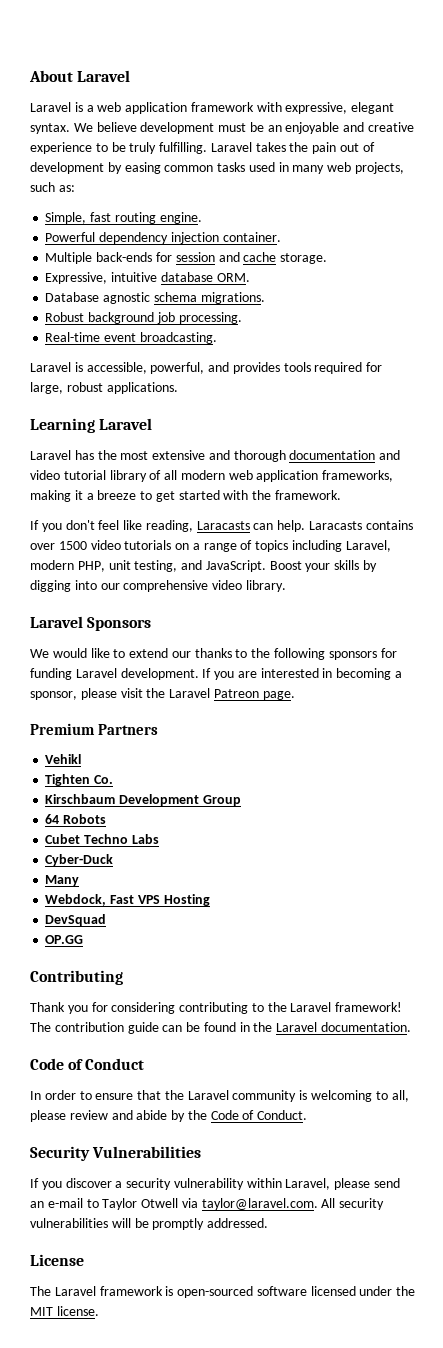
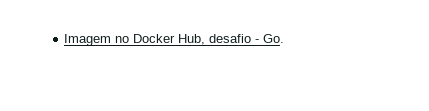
[29,70,131,82] [30,102,395,114] [30,122,415,134] [30,142,375,154] [30,162,405,174] [30,182,75,192] [45,212,202,224] [45,232,281,244] [45,252,328,264] [45,272,250,284] [45,292,265,304] [45,312,242,324] [45,332,217,344] [30,362,383,374] [30,382,178,394] [30,418,153,433] [30,450,401,462] [30,470,394,482] [30,490,342,502] [30,520,413,532] [30,540,391,552] [30,560,378,572] [30,580,286,592] [30,616,152,631] [30,648,397,660] [30,668,403,680] [30,688,295,700] [30,723,158,735] [45,754,82,764] [45,774,114,786] [45,794,241,806] [45,814,107,824] [45,834,159,844] [45,854,114,866] [45,875,80,886] [45,894,210,906] [45,914,107,926] [45,935,84,944] [30,970,123,985] [30,1002,403,1014] [30,1022,412,1034] [30,1058,145,1070] [30,1090,409,1102] [30,1110,308,1122] [30,1146,202,1161] [30,1178,401,1190] [30,1198,385,1210] [30,1218,269,1230] [30,1254,84,1266] [30,1286,416,1298] [30,1306,99,1316] About Laravel // Laravel is a web application framework with expressive, elegant syntax. We believe development must be an enjoyable and creative experience to be truly fulfilling. Laravel takes the pain out of development by easing common tasks used in many web projects, such as: // Simple, fast routing engine. // Powerful dependency injection container. // Multiple back-ends for session and cache storage. // Expressive, intuitive database ORM. // Database agnostic schema migrations. // Robust background job processing. // Real-time event broadcasting. // Laravel is accessible, powerful, and provides tools required for large, robust applications. // Learning Laravel // Laravel has the most extensive and thorough documentation and video tutorial library of all modern web application frameworks, making it a breeze to get started with the framework. // If you don't feel like reading, Laracasts can help. Laracasts contains over 1500 video tutorials on a range of topics including Laravel, modern PHP, unit testing, and JavaScript. Boost your skills by digging into our comprehensive video library. // Laravel Sponsors // We would like to extend our thanks to the following sponsors for funding Laravel development. If you are interested in becoming a sponsor, please visit the Laravel Patreon page. // Premium Partners // Vehikl // Tighten Co. // Kirschbaum Development Group // 64 Robots // Cubet Techno Labs // Cyber-Duck // Many // Webdock, Fast VPS Hosting // DevSquad // OP.GG // Contributing // Thank you for considering contributing to the Laravel framework! The contribution guide can be found in the Laravel documentation. // Code of Conduct // In order to ensure that the Laravel community is welcoming to all, please review and abide by the Code of Conduct. // Security Vulnerabilities // If you discover a security vulnerability within Laravel, please send an e-mail to Taylor Otwell via taylor@laravel.com. All security vulnerabilities will be promptly addressed. // License // The Laravel framework is open-sourced software licensed under the MIT license. -> [64,34,285,46] Imagem no Docker Hub, desafio - Go.

